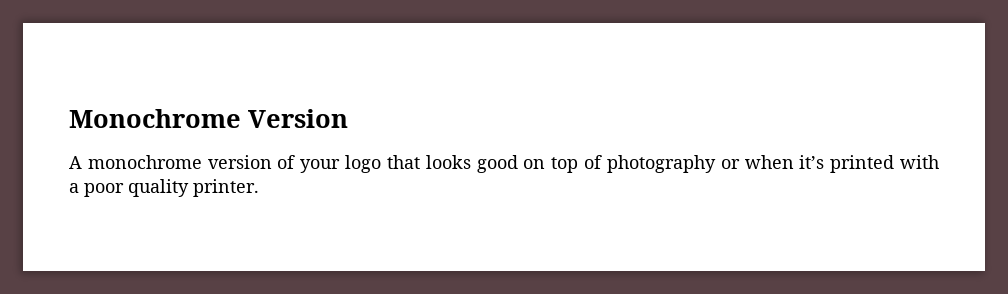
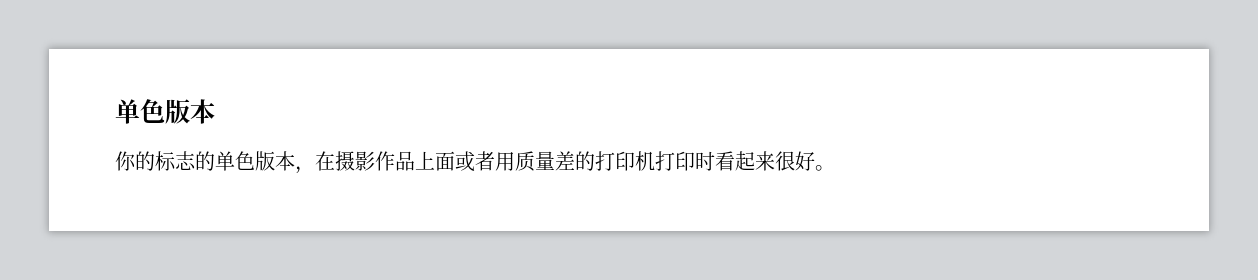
[69,109,348,128] [69,155,940,173] [69,179,259,197] Monochrome Version // A monochrome version of your logo that looks good on top of photography or when it’s printed with a poor quality printer. -> [115,99,215,124] [115,151,835,174] 单色版本 // 你的标志的单色版本，在摄影作品上面或者用质量差的打印机打印时看起来很好。

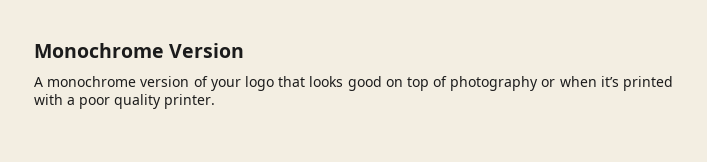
[115,99,215,124] [115,151,835,174] 单色版本 // 你的标志的单色版本，在摄影作品上面或者用质量差的打印机打印时看起来很好。 -> [34,43,245,58] [34,76,673,91] [34,94,215,109] Monochrome Version // A monochrome version of your logo that looks good on top of photography or when it’s printed with a poor quality printer.

